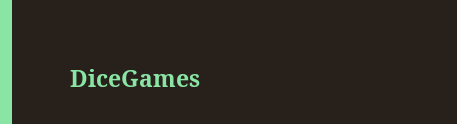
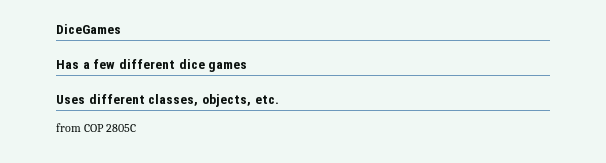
(200, 78) none -> [56,59,248,72] [56,94,279,107] [56,123,137,132] // Has a few different dice games // Uses different classes, objects, etc. // from COP 2805C

